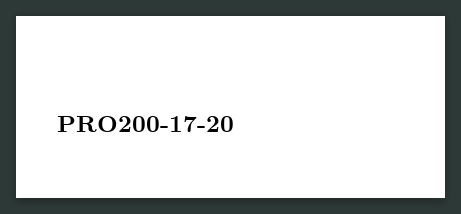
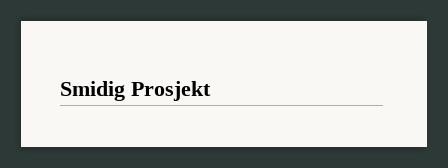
[57,116,234,132] PRO200-17-20 -> [60,81,211,101] Smidig Prosjekt

